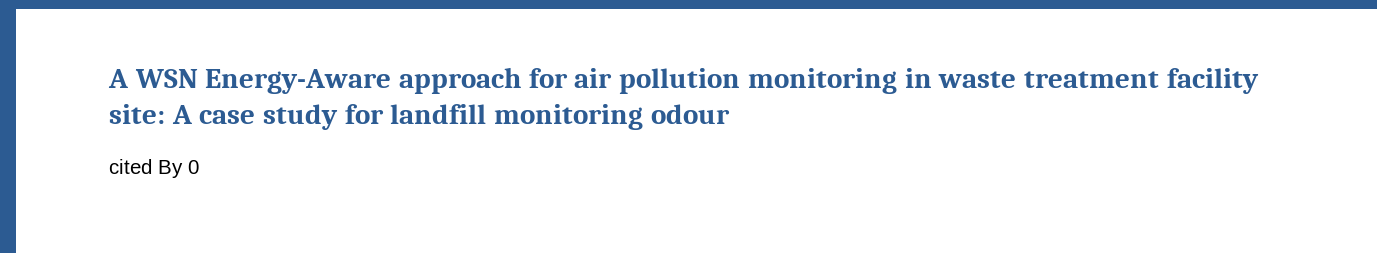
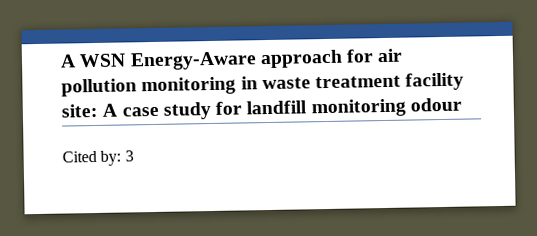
[109,159,199,178] cited By 0 -> [62,150,134,166] Cited by: 3

